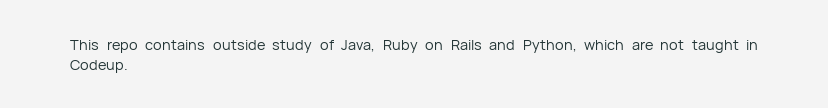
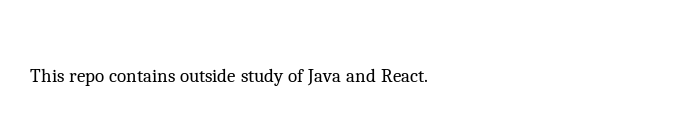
[341,40,758,53] [70,60,128,73] Java, Ruby on Rails and Python, which are not taught in Codeup. -> [306,68,429,86] Java and React.

